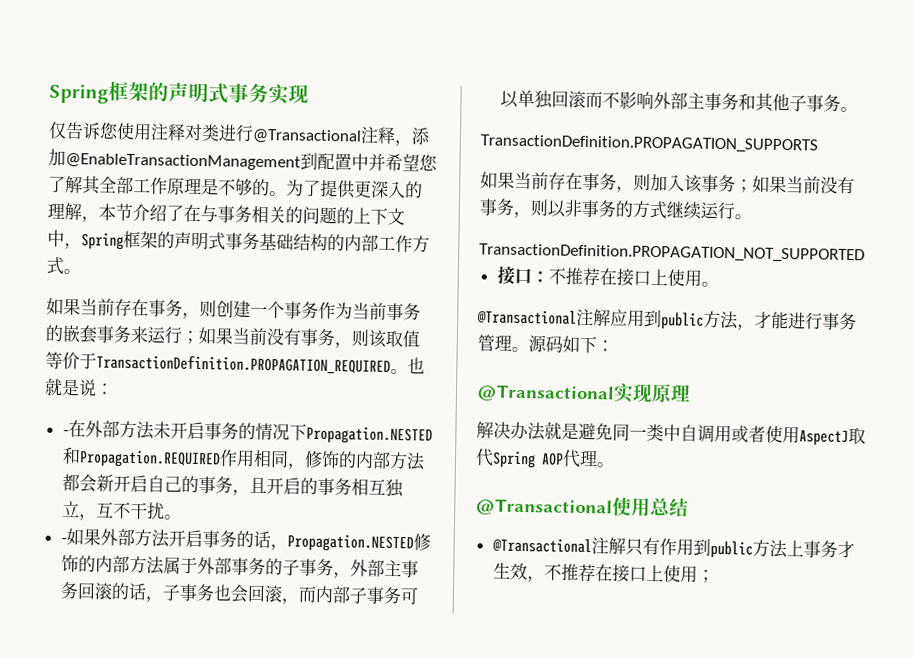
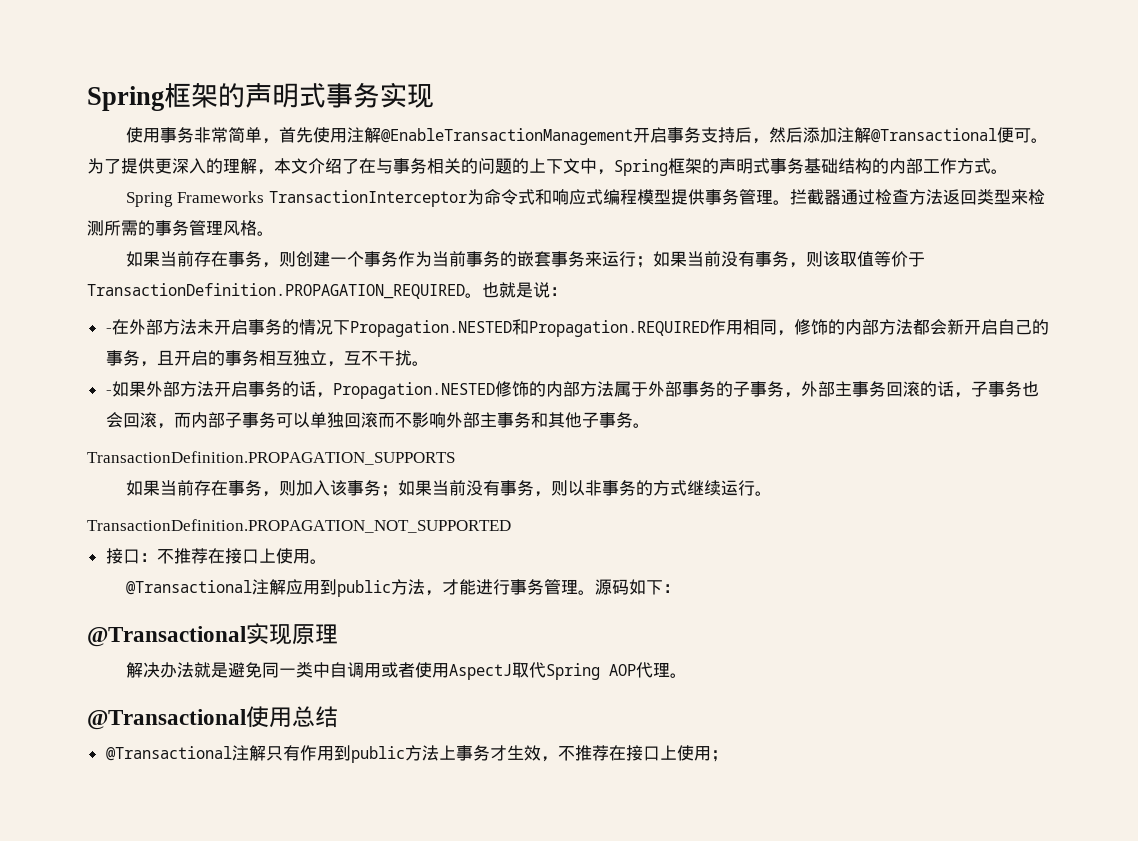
[48,121,431,147] [48,148,438,172] [48,175,270,197] 仅告诉您使用注释对类进行@Transactional注释，添加@EnableTransactionManagement到配置中并希望您了解其全部工作原理是不够的 -> [125,127,1031,145] 使用事务非常简单，首先使用注解@EnableTransactionManagement开启事务支持后，然后添加注解@Transactional便可
[115,203,133,222] 节 -> [291,158,308,174] 文
(81, 271) none -> [125,189,1045,207] [87,220,274,236] // Spring Frameworks TransactionInterceptor为命令式和响应式编程模型提供事务管理。拦截器通过检查方法返回类型来检测所需的事务管理风格。

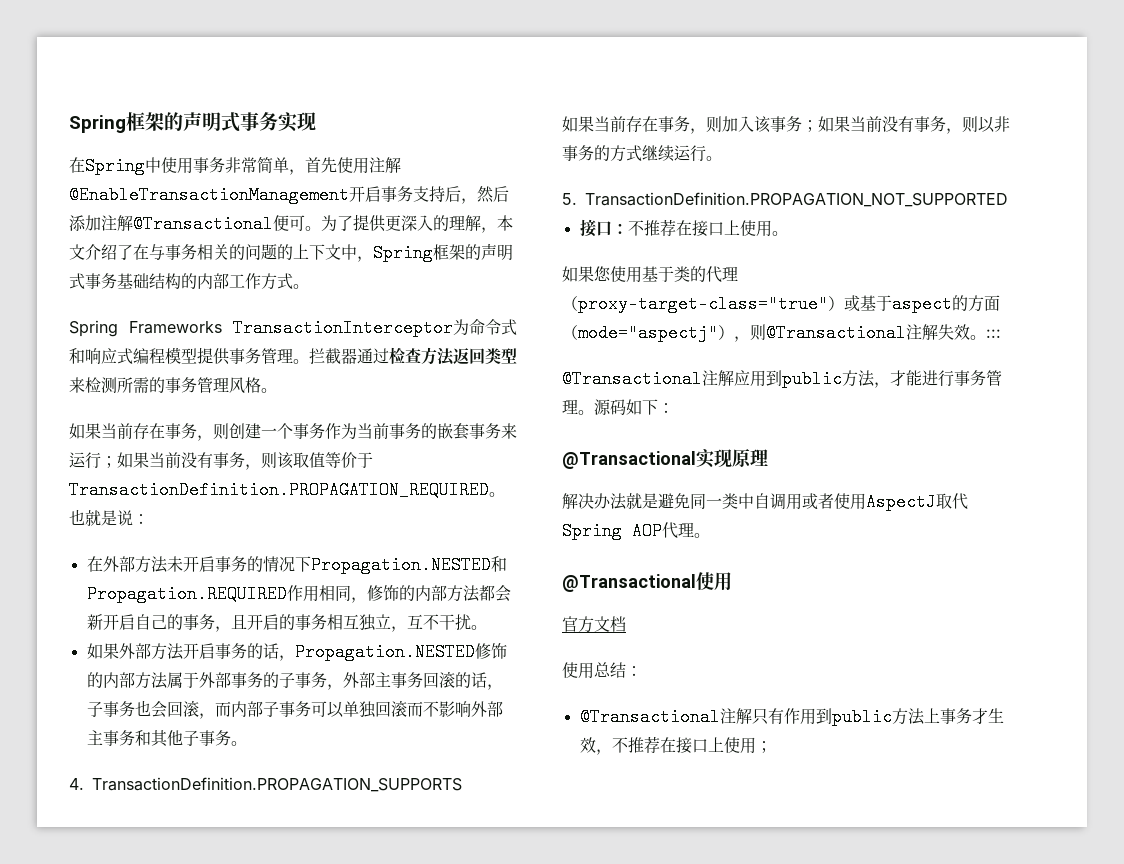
(434, 96) none -> [69,157,161,175] 在Spring中
[105,328,112,333] - -> (149, 519) none
[105,390,112,395] - -> (487, 627) none
(650, 425) none -> [69,778,84,790] 4.
(772, 493) none -> [562,193,577,205] 5.
(327, 561) none -> [562,266,738,283] [562,295,1000,313] [562,324,1001,342] // 如果您使用基于类的代理（proxy-target-class="true"）或基于aspect的方面（mode="aspectj"），则@Transactional注解失效。:::
(292, 717) none -> [562,616,626,633] [562,662,594,679] // 官方文档 // 使用
(338, 717) none -> [626,666,642,676] ：

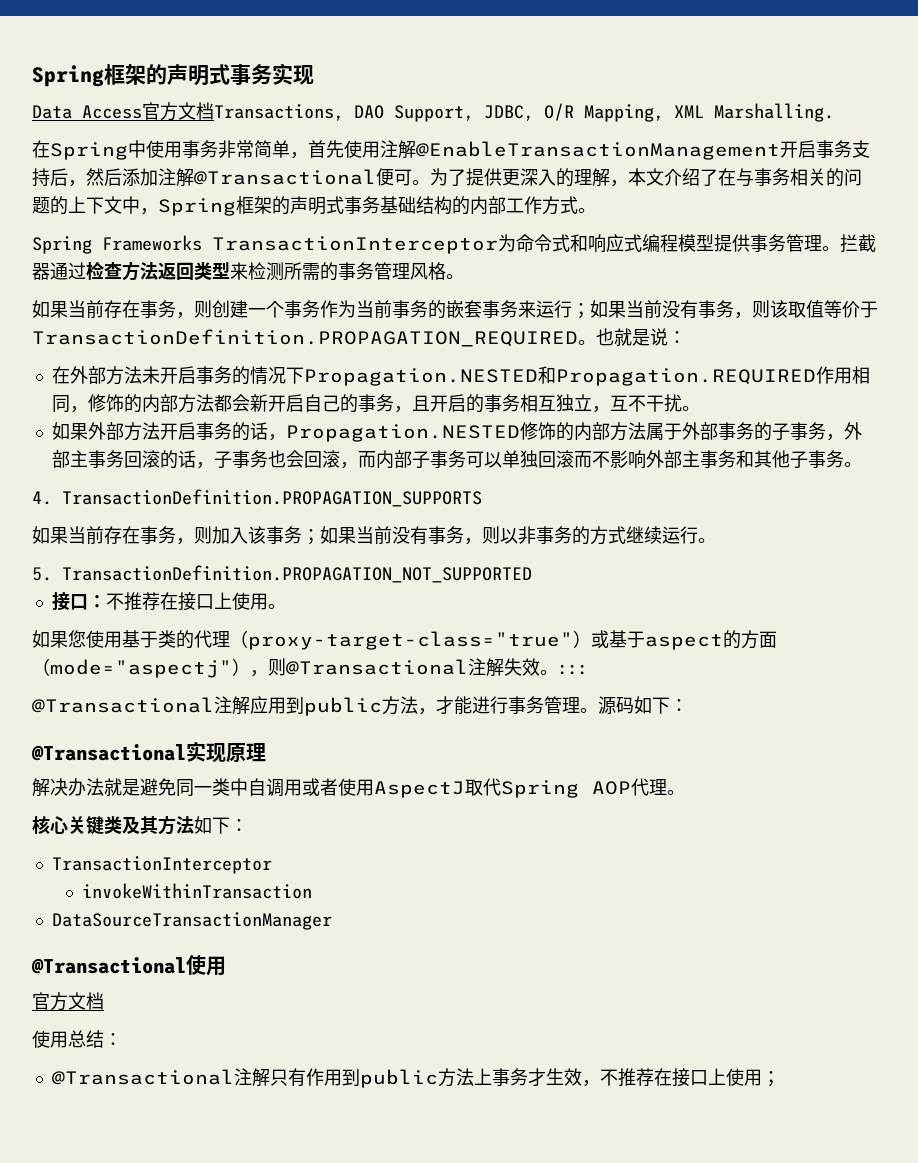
(316, 121) none -> [32,102,834,122] // Data Access官方文档Transactions, DAO Support, JDBC, O/R Mapping, XML Marshalling.
(710, 535) none -> [32,815,248,835] [51,856,272,874] [82,883,313,899] [51,912,332,930] // 核心关键类及其方法如下： // TransactionInterceptor // invokeWithinTransaction // DataSourceTransactionManager

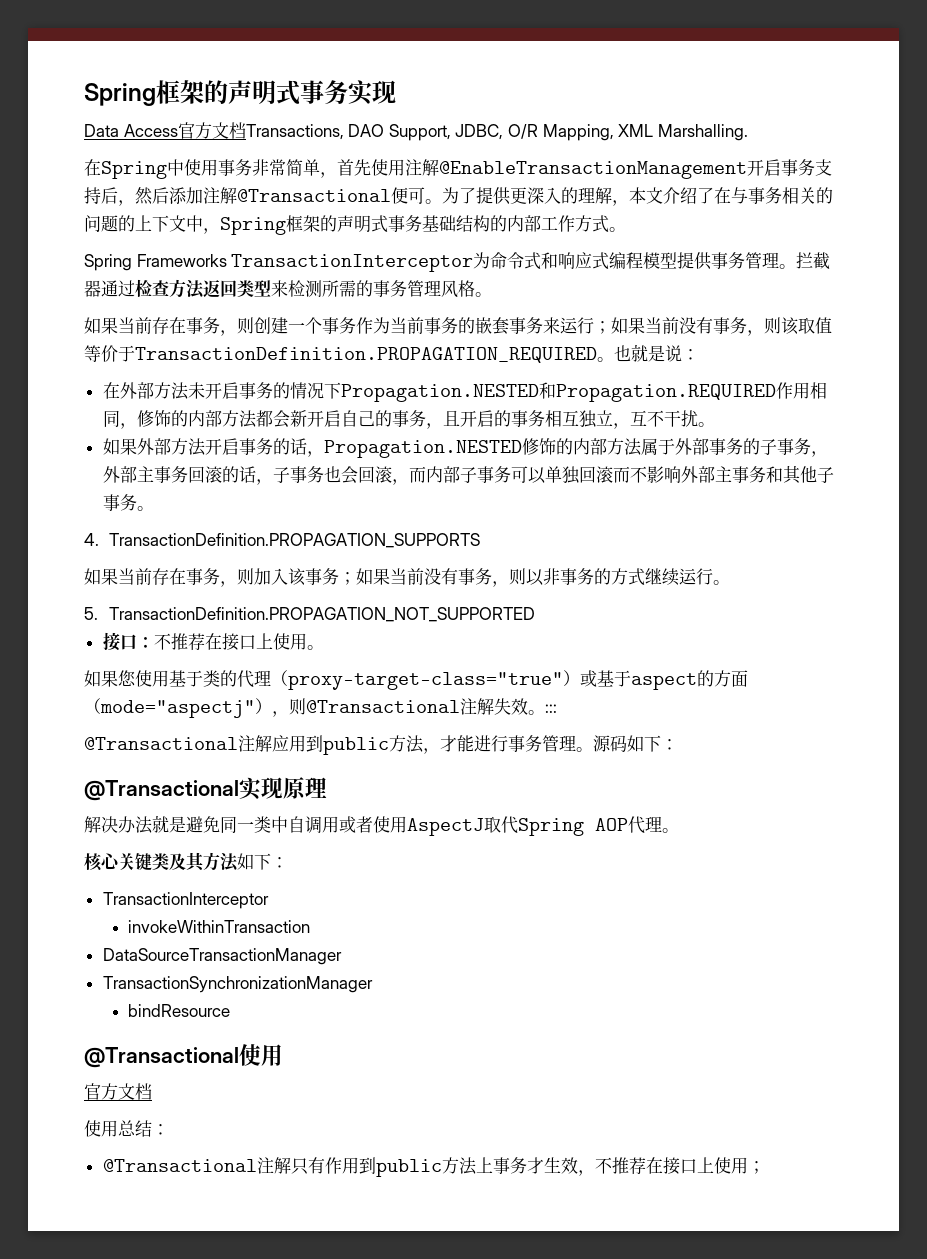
(332, 921) none -> [102,976,373,993] [128,1004,231,1017] // TransactionSynchronizationManager // bindResource

